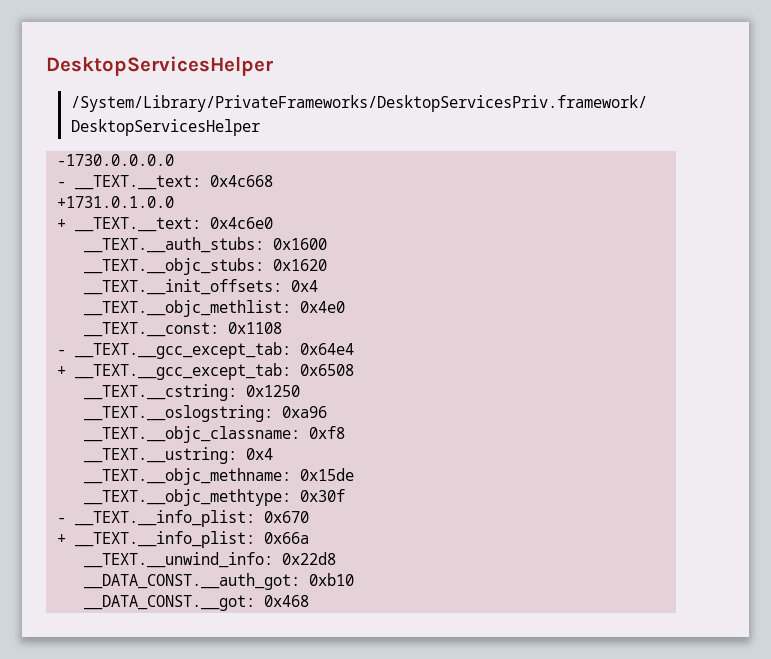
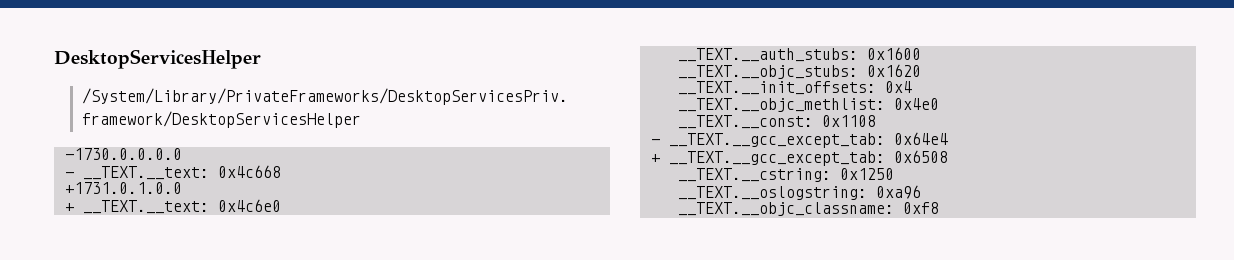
[83,447,273,464] [83,468,354,485] [83,489,345,506] [56,510,309,527] [56,531,309,548] [83,552,336,568] [83,573,354,590] [83,595,309,611] // __TEXT.__ustring: 0x4 // __TEXT.__objc_methname: 0x15de // __TEXT.__objc_methtype: 0x30f // - __TEXT.__info_plist: 0x670 // + __TEXT.__info_plist: 0x66a // __TEXT.__unwind_info: 0x22d8 // __DATA_CONST.__auth_got: 0xb10 // __DATA_CONST.__got: 0x468 -> (939, 208) none

